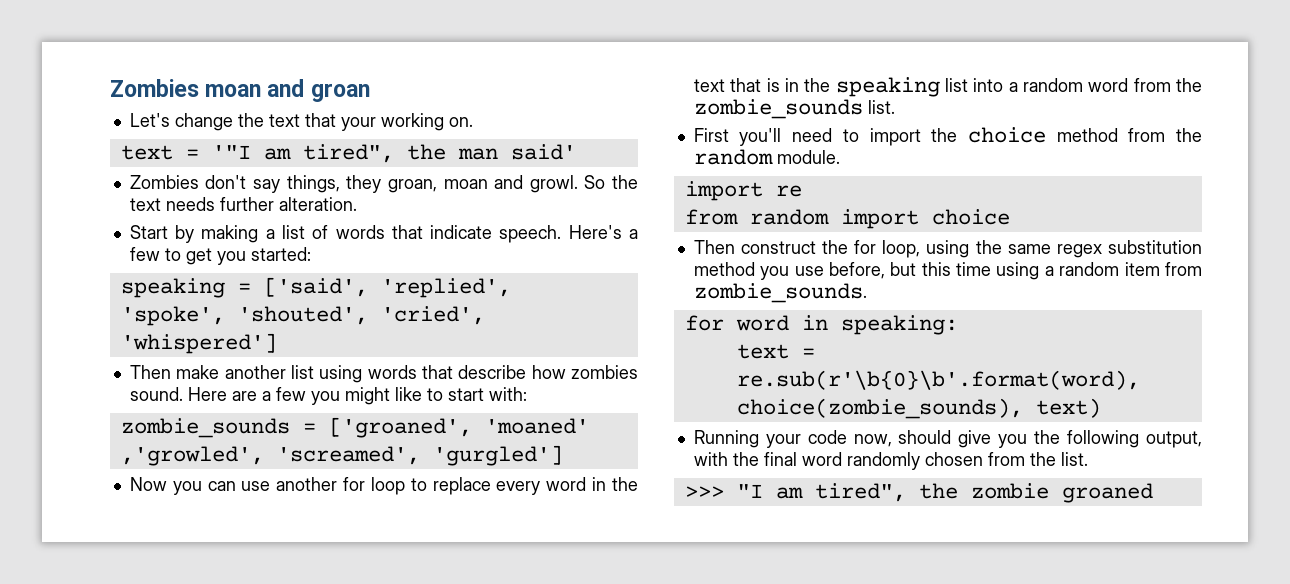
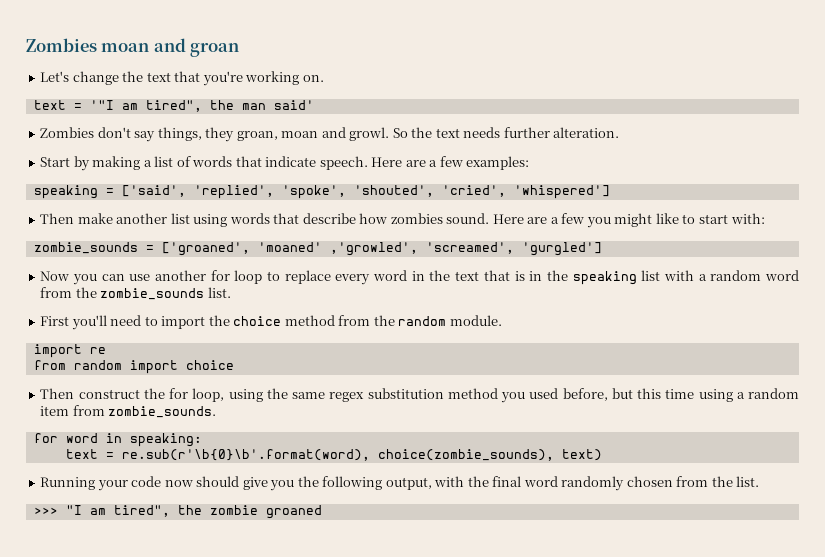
[340,117,376,131] your -> [202,71,243,86] you're
[568,225,638,239] [129,247,311,265] Here's a few to get you started: -> [371,156,530,170] Here are a few examples:
[973,78,1004,92] into -> [663,270,694,281] with
[794,266,824,276] use -> [529,388,559,399] used
[853,434,892,447] now, -> [164,480,193,487] now

